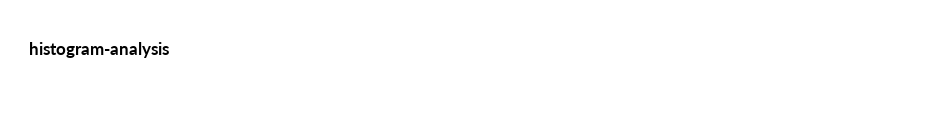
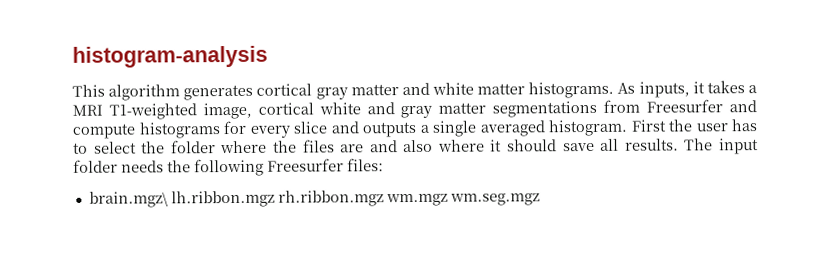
(169, 50) none -> [72,80,757,101] [72,99,757,120] [72,119,758,139] [73,138,759,155] [73,158,384,177] [88,190,540,208] // This algorithm generates cortical gray matter and white matter histograms. As inputs, it takes a MRI T1-weighted image, cortical white and gray matter segmentations from Freesurfer and compute histograms for every slice and outputs a single averaged histogram. First the user has to select the folder where the files are and also where it should save all results. The input folder needs the following Freesurfer files: // brain.mgz\ lh.ribbon.mgz rh.ribbon.mgz wm.mgz wm.seg.mgz

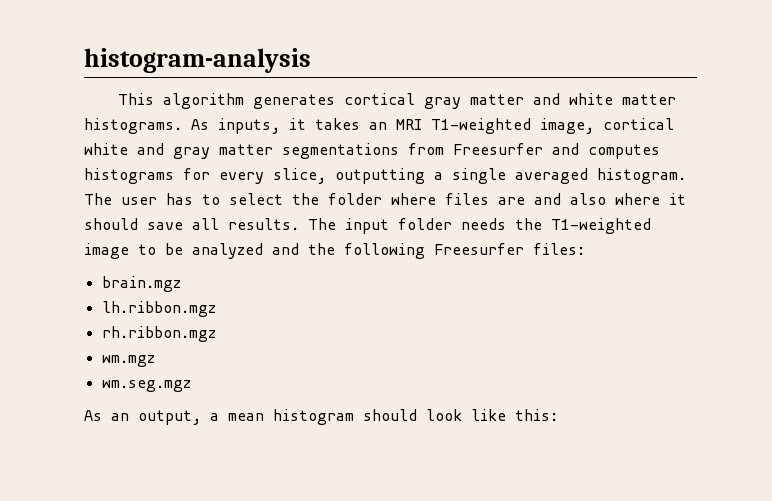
[748,85,757,94] a -> [369,122,387,130] an
[72,123,136,139] compute -> [588,144,660,159] computes
[293,121,417,138] slice and outputs -> [273,168,425,184] slice, outputting
[630,119,693,132] First the -> [84,193,112,205] The
[272,140,297,153] the -> (436, 199) none
(191, 166) none -> [551,218,651,234] [84,243,335,259] T1-weighted image to be analyzed and the
[88,191,168,208] brain.mgz\ -> [101,276,181,292] brain.mgz //
(275, 199) none -> (216, 309) //
(384, 198) none -> (216, 334) //
(448, 200) none -> (155, 361) //
(540, 199) none -> [84,409,558,425] // As an output, a mean histogram should look like this:

